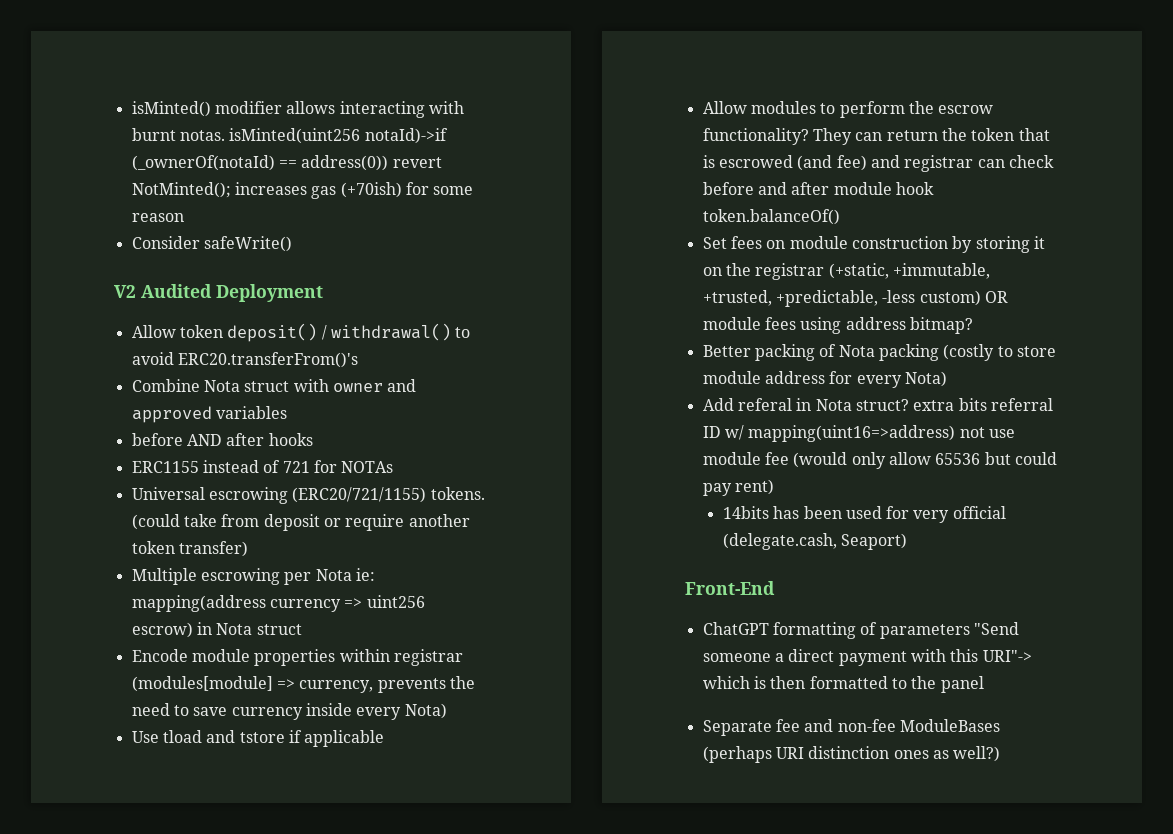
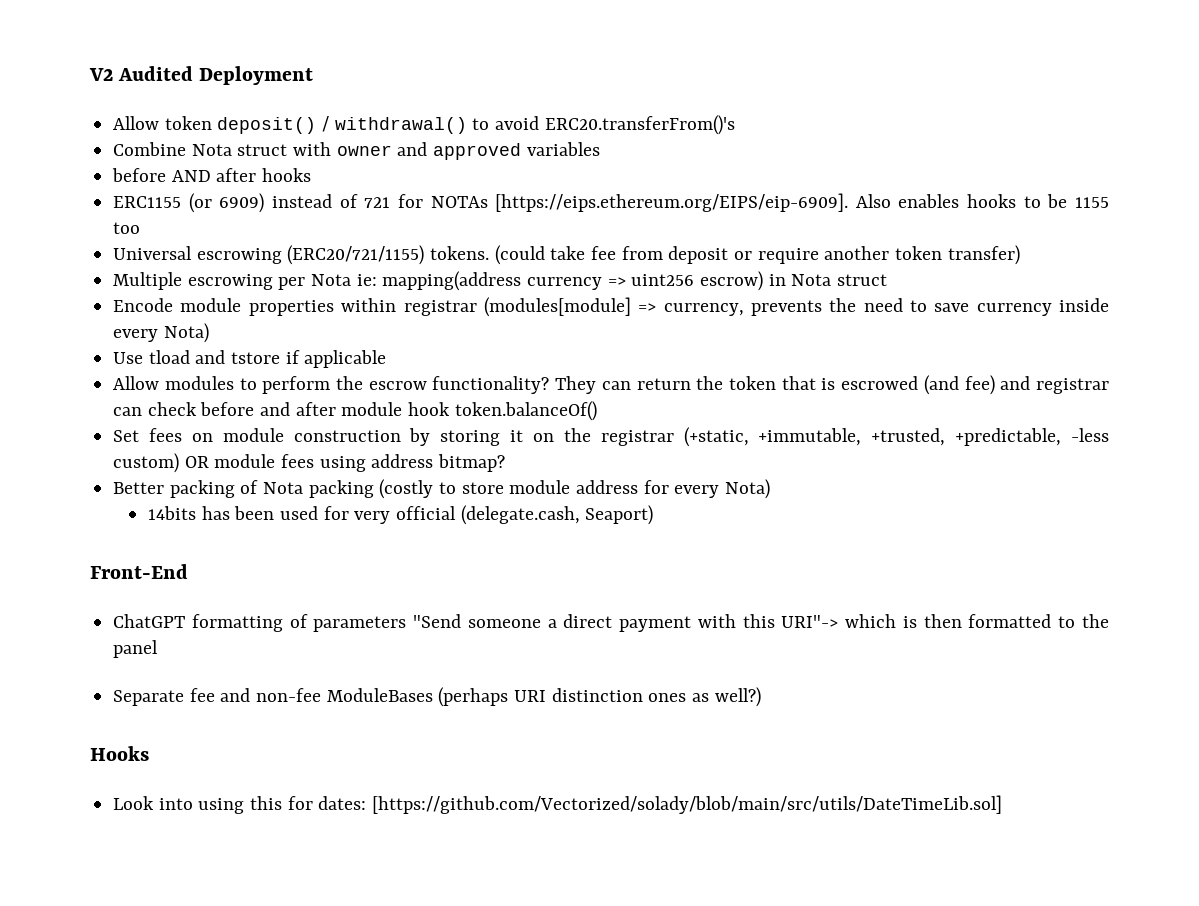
[131,101,464,118] [131,128,448,144] [131,155,442,171] [131,182,474,199] [131,213,184,222] [131,236,292,252] isMinted() modifier allows interacting with burnt notas. isMinted(uint256 notaId)->if (_ownerOf(notaId) == address(0)) revert NotMinted(); increases gas (+70ish) for some reason // Consider safeWrite() // -> (89, 74) none
(199, 467) none -> [188,193,265,213] (or 6909)
(394, 467) none -> [495,193,1109,212] [113,222,141,234] [https://eips.ethereum.org/EIPS/eip-6909]. Also enables hooks to be 1155 too
(217, 520) none -> [591,246,617,260] fee
[702,398,1053,411] [702,425,1015,442] [702,452,1057,469] [702,479,774,496] // Add referal in Nota struct? extra bits referral ID w/ mapping(uint16=>address) not use module fee (would only allow 65536 but could pay rent) -> (771, 489) none
(1001, 754) none -> [90,746,149,761] [113,795,1003,814] // Hooks // Look into using this for dates: [https://github.com/Vectorized/solady/blob/main/src/utils/DateTimeLib.sol]

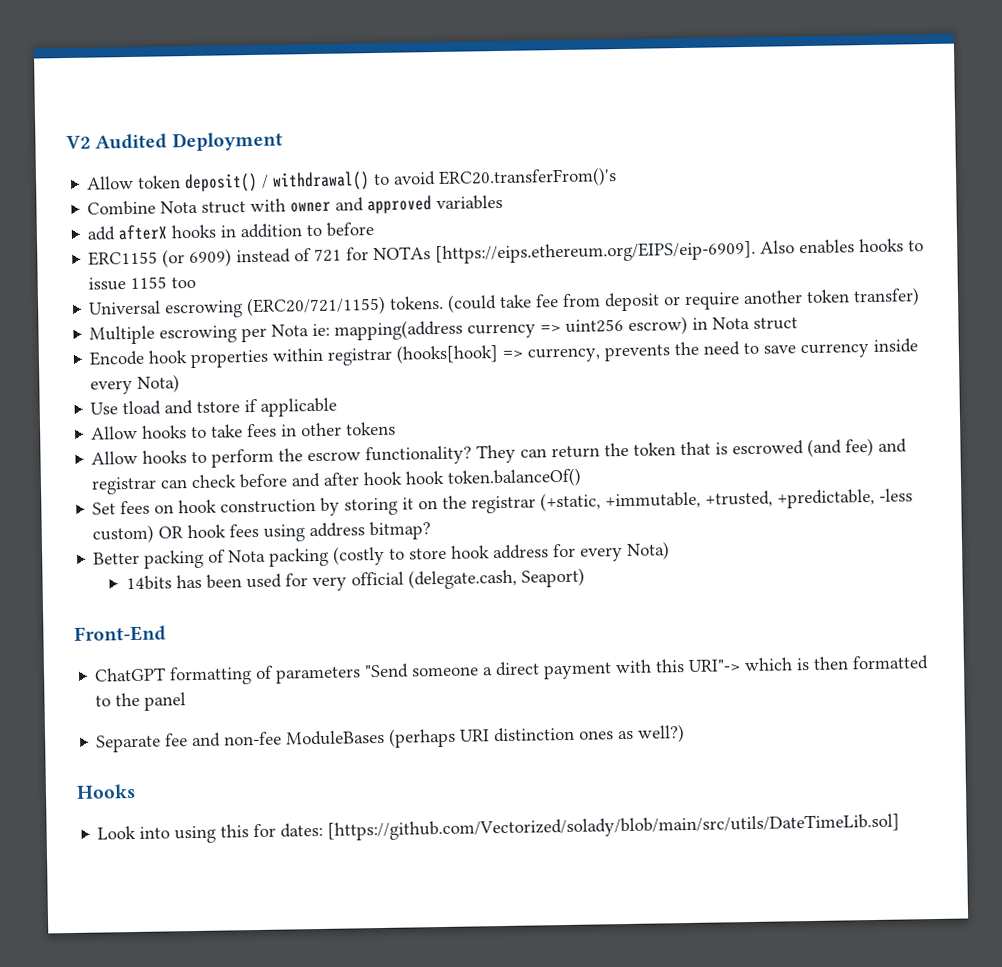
[112,168,312,182] before AND after hooks -> [87,222,375,241] add afterX hooks in addition to before
[1047,194,1068,208] be -> [88,277,127,291] issue
[180,298,242,312] module -> [148,350,189,364] hook
[483,297,631,317] (modules[module] -> [396,344,500,364] (hooks[hook]
[164,376,234,390] modules -> [142,421,397,439] [91,450,188,465] hooks to take fees in other tokens // Allow hooks
[341,402,403,416] module -> [363,471,404,486] hook
[222,428,284,442] module -> [178,499,218,514] hook
[214,454,276,468] module -> [187,524,227,539] hook
[509,480,571,494] module -> [451,545,491,559] hook

